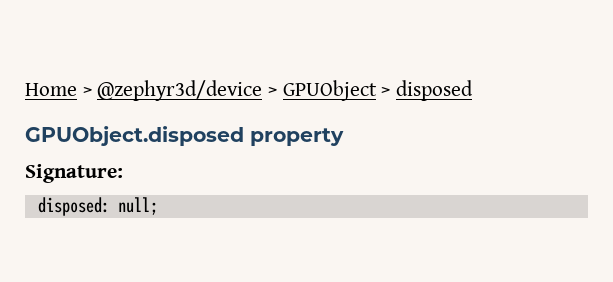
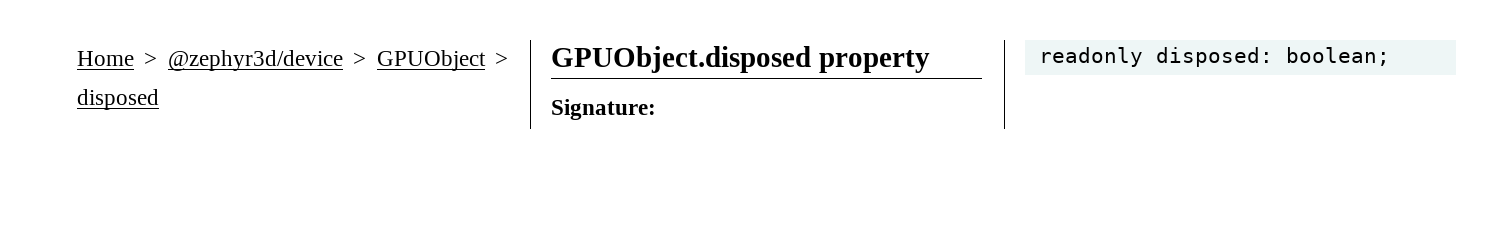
[37,197,158,216] disposed: null; -> [1038,47,1390,67] readonly disposed: boolean;

